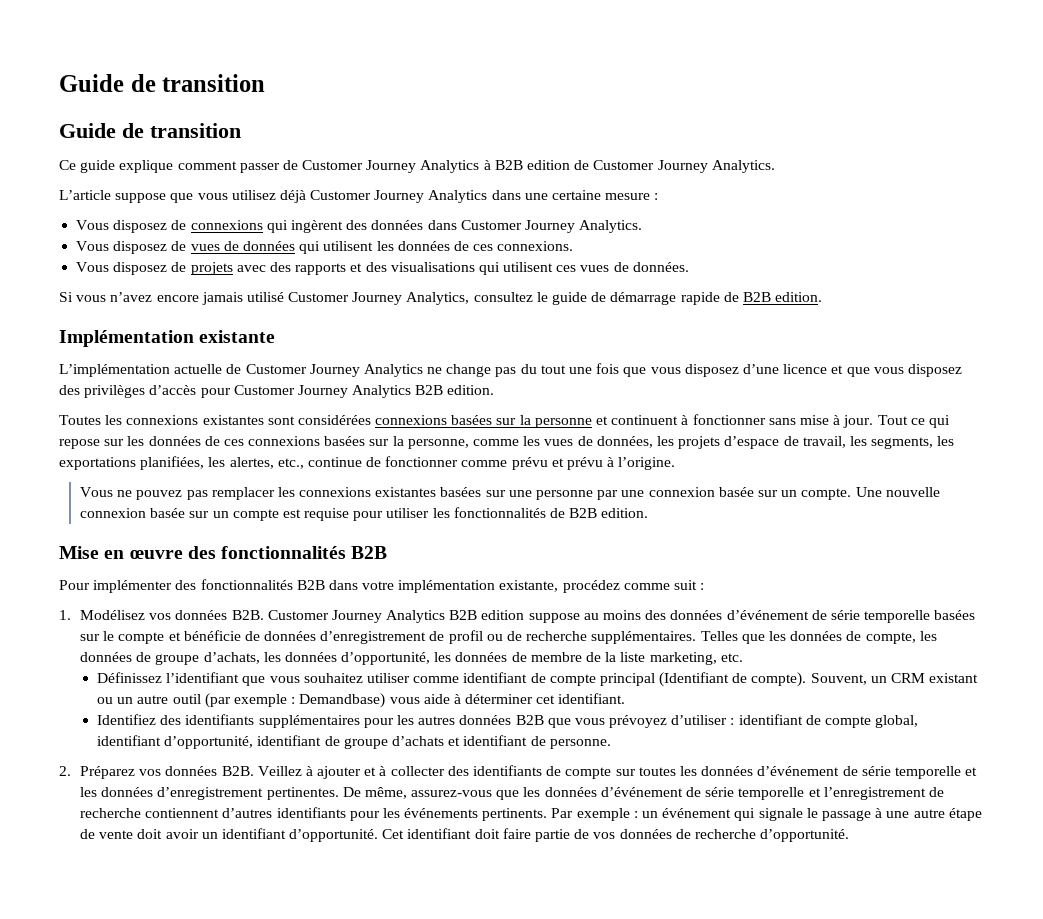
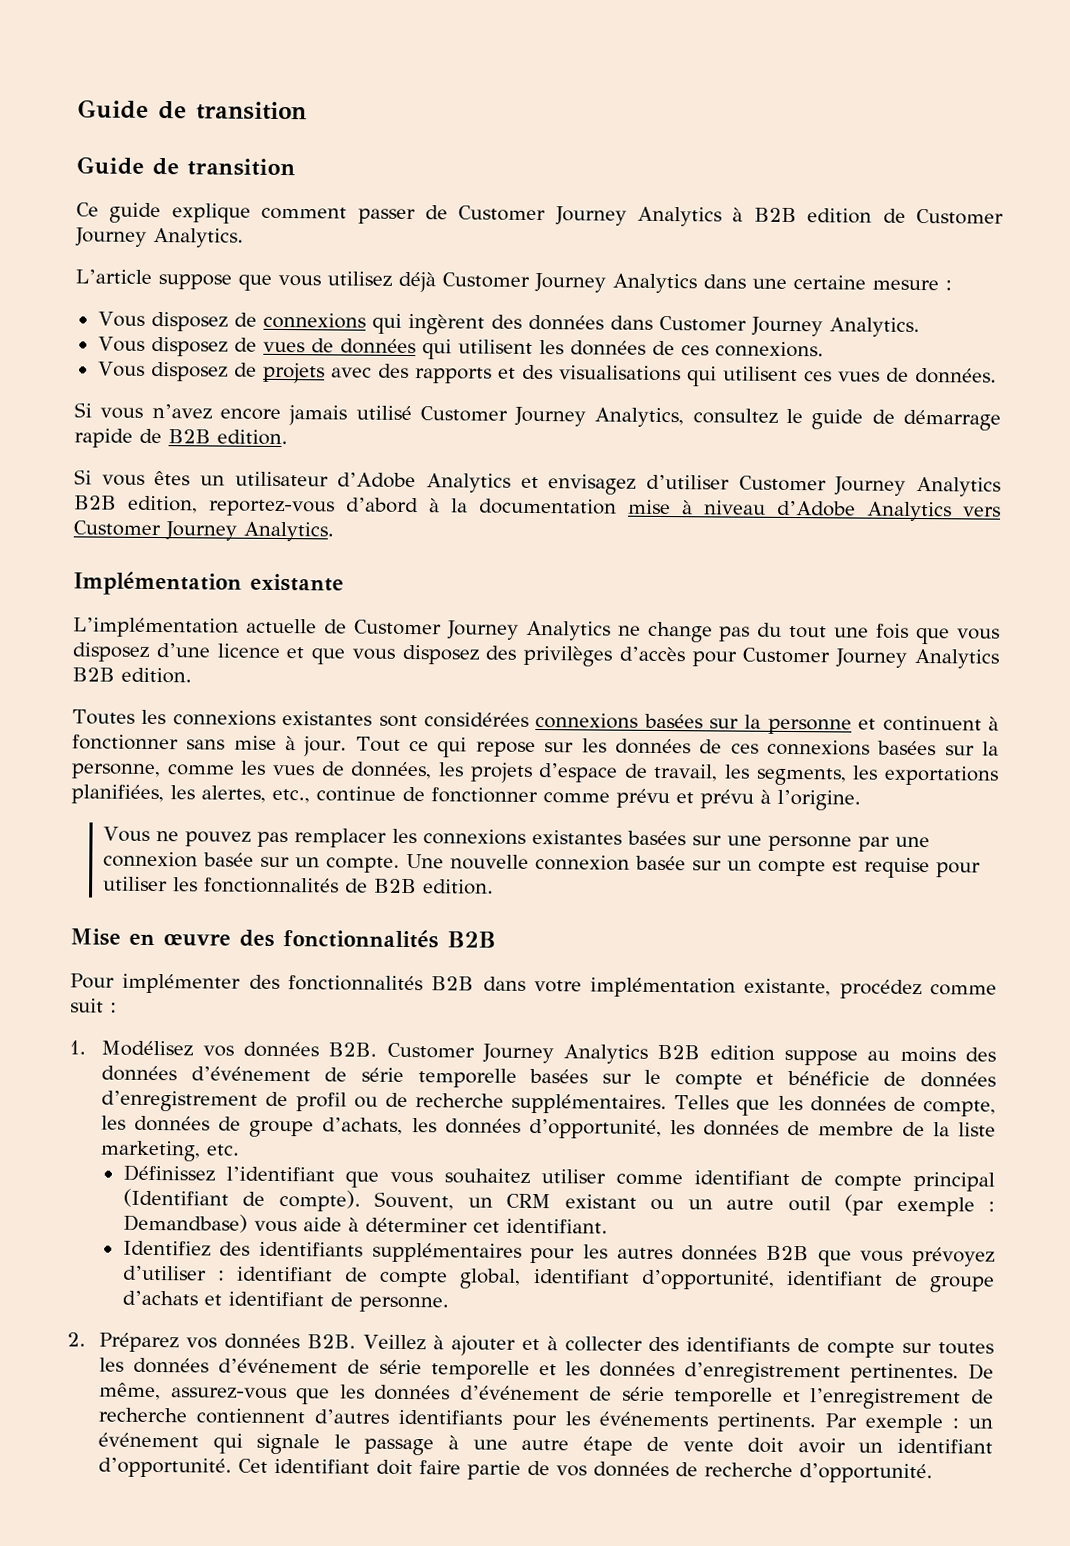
(823, 297) none -> [74,469,1001,497] [74,495,1001,522] [73,520,334,542] // Si vous êtes un utilisateur d’Adobe Analytics et envisagez d’utiliser Customer Journey Analytics B2B edition, reportez-vous d’abord à la documentation mise à niveau d’Adobe Analytics vers Customer Journey Analytics.

